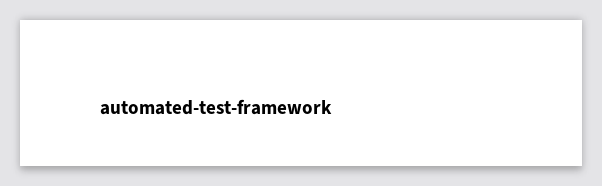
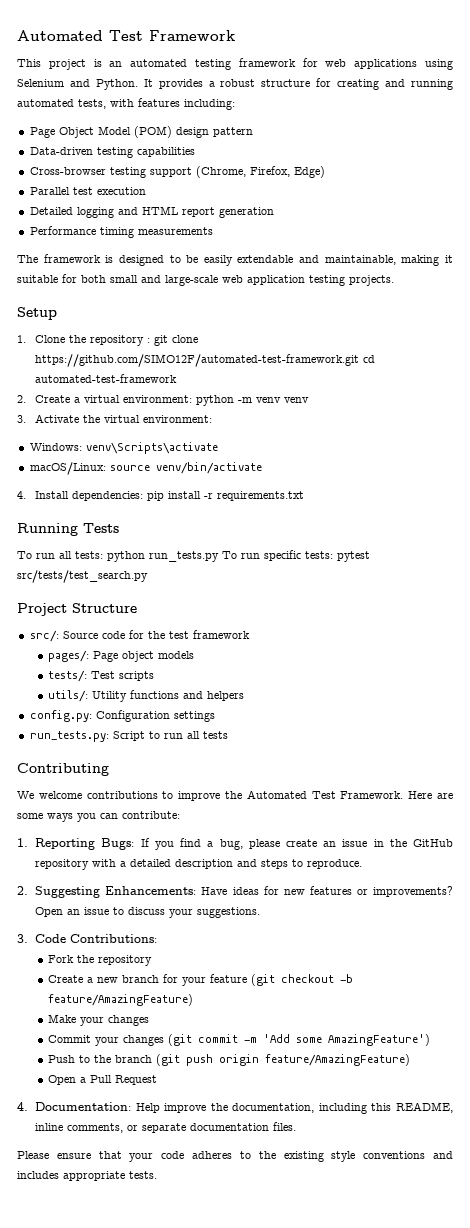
[100,99,332,115] automated-test-framework -> [17,30,235,41] [17,58,454,70] [17,78,454,90] [17,98,235,110] [29,126,253,138] [29,147,195,158] [29,166,325,178] [29,187,146,195] [29,206,274,218] [29,226,213,238] [17,254,453,266] [17,274,394,286] [17,307,57,320] [17,335,199,346] [35,354,376,367] [35,374,178,383] [17,395,310,406] [17,414,213,423] [29,442,218,454] [29,462,262,475] [17,491,305,501] [17,523,119,536] [17,550,370,562] [17,570,148,583] [17,603,137,616] [29,630,250,642] [47,650,194,662] [47,670,154,682] [47,690,244,702] [29,710,215,722] [29,731,228,742] [17,763,109,776] [17,790,454,801] [17,811,180,822] [17,838,454,850] [35,859,363,870] [17,886,454,898] [35,907,261,918] [17,934,158,943] [47,955,152,966] [47,974,353,986] [47,994,193,1006] [47,1014,149,1026] [47,1034,430,1046] [47,1054,410,1066] [47,1075,157,1085] [17,1102,454,1114] [35,1122,297,1133] [17,1151,453,1162] [17,1171,157,1181] Automated Test Framework // This project is an automated testing framework for web applications using Selenium and Python. It provides a robust structure for creating and running automated tests, with features including: // Page Object Model (POM) design pattern // Data-driven testing capabilities // Cross-browser testing support (Chrome, Firefox, Edge) // Parallel test execution // Detailed logging and HTML report generation // Performance timing measurements // The framework is designed to be easily extendable and maintainable, making it suitable for both small and large-scale web application testing projects. // Setup // 1. Clone the repository : git clone https://github.com/SIMO12F/automated-test-framework.git cd automated-test-framework // 2. Create a virtual environment: python -m venv venv // 3. Activate the virtual environment: // Windows: venv\Scripts\activate // macOS/Linux: source venv/bin/activate // 4. Install dependencies: pip install -r requirements.txt // Running Tests // To run all tests: python run_tests.py To run specific tests: pytest src/tests/test_search.py // Project Structure // src/: Source code for the test framework // pages/: Page object models // tests/: Test scripts // utils/: Utility functions and helpers // config.py: Configuration settings // run_tests.py: Script to run all tests // Contributing // We welcome contributions to improve the Automated Test Framework. Here are some ways you can contribute: // 1. Reporting Bugs: If you find a bug, please create an issue in the GitHub repository with a detailed description and steps to reproduce. // 2. Suggesting Enhancements: Have ideas for new features or improvements? Open an issue to discuss your suggestions. // 3. Code Contributions: // Fork the repository // Create a new branch for your feature (git checkout -b feature/AmazingFeature) // Make your changes // Commit your changes (git commit -m 'Add some AmazingFeature') // Push to the branch (git push origin feature/AmazingFeature) // Open a Pull Request // 4. Documentation: Help improve the documentation, including this README, inline comments, or separate documentation files. // Please ensure that your code adheres to the existing style conventions and includes appropriate tests.

